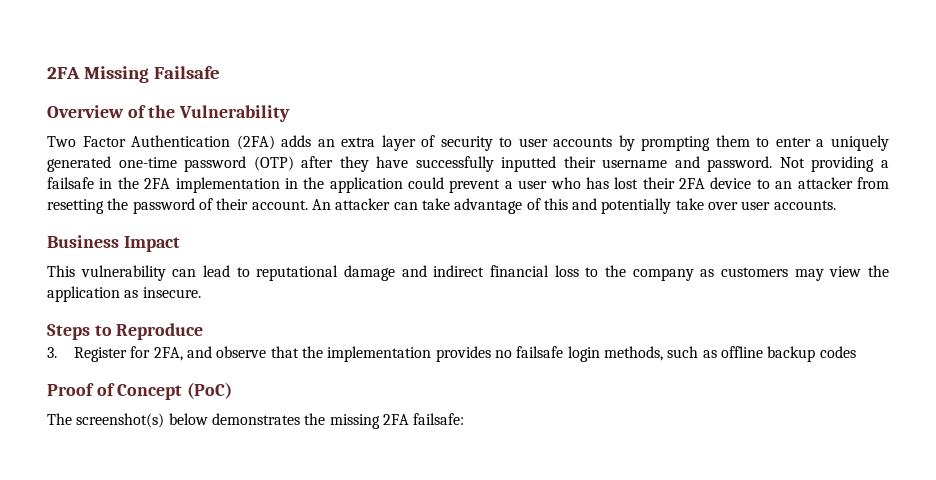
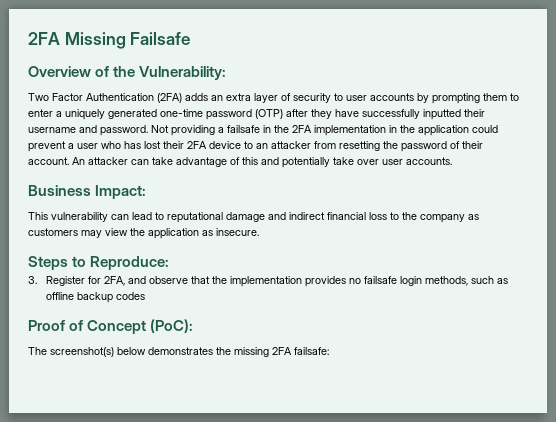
[179,105,291,122] Vulnerability -> [139,66,227,80] Vulnerability:
[123,236,180,252] Impact -> [95,185,147,199] Impact:
[116,323,204,340] Reproduce -> [90,256,170,270] Reproduce:
[187,382,233,399] (PoC) -> [150,319,194,333] (PoC):

